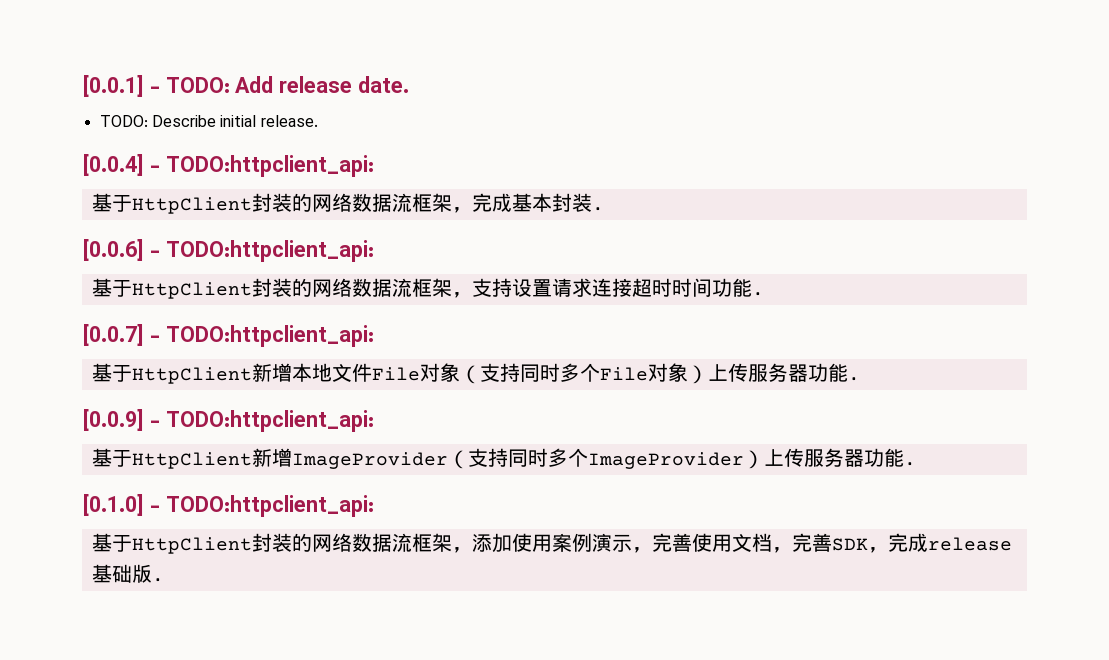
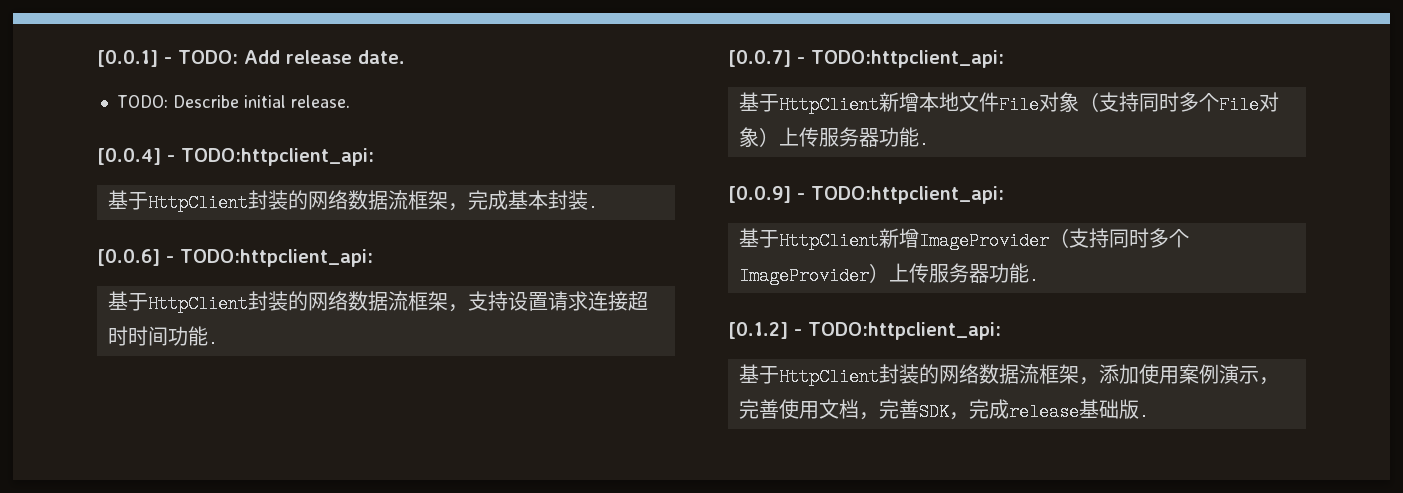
[82,494,144,516] [0.1.0] -> [728,322,788,339] [0.1.2]

